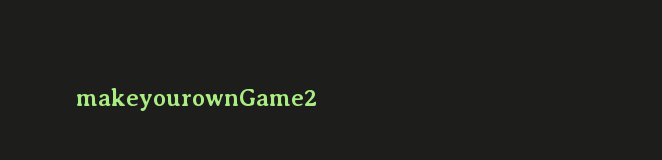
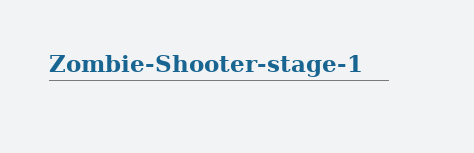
[76,88,317,111] makeyourownGame2 -> [49,55,363,77] Zombie-Shooter-stage-1

